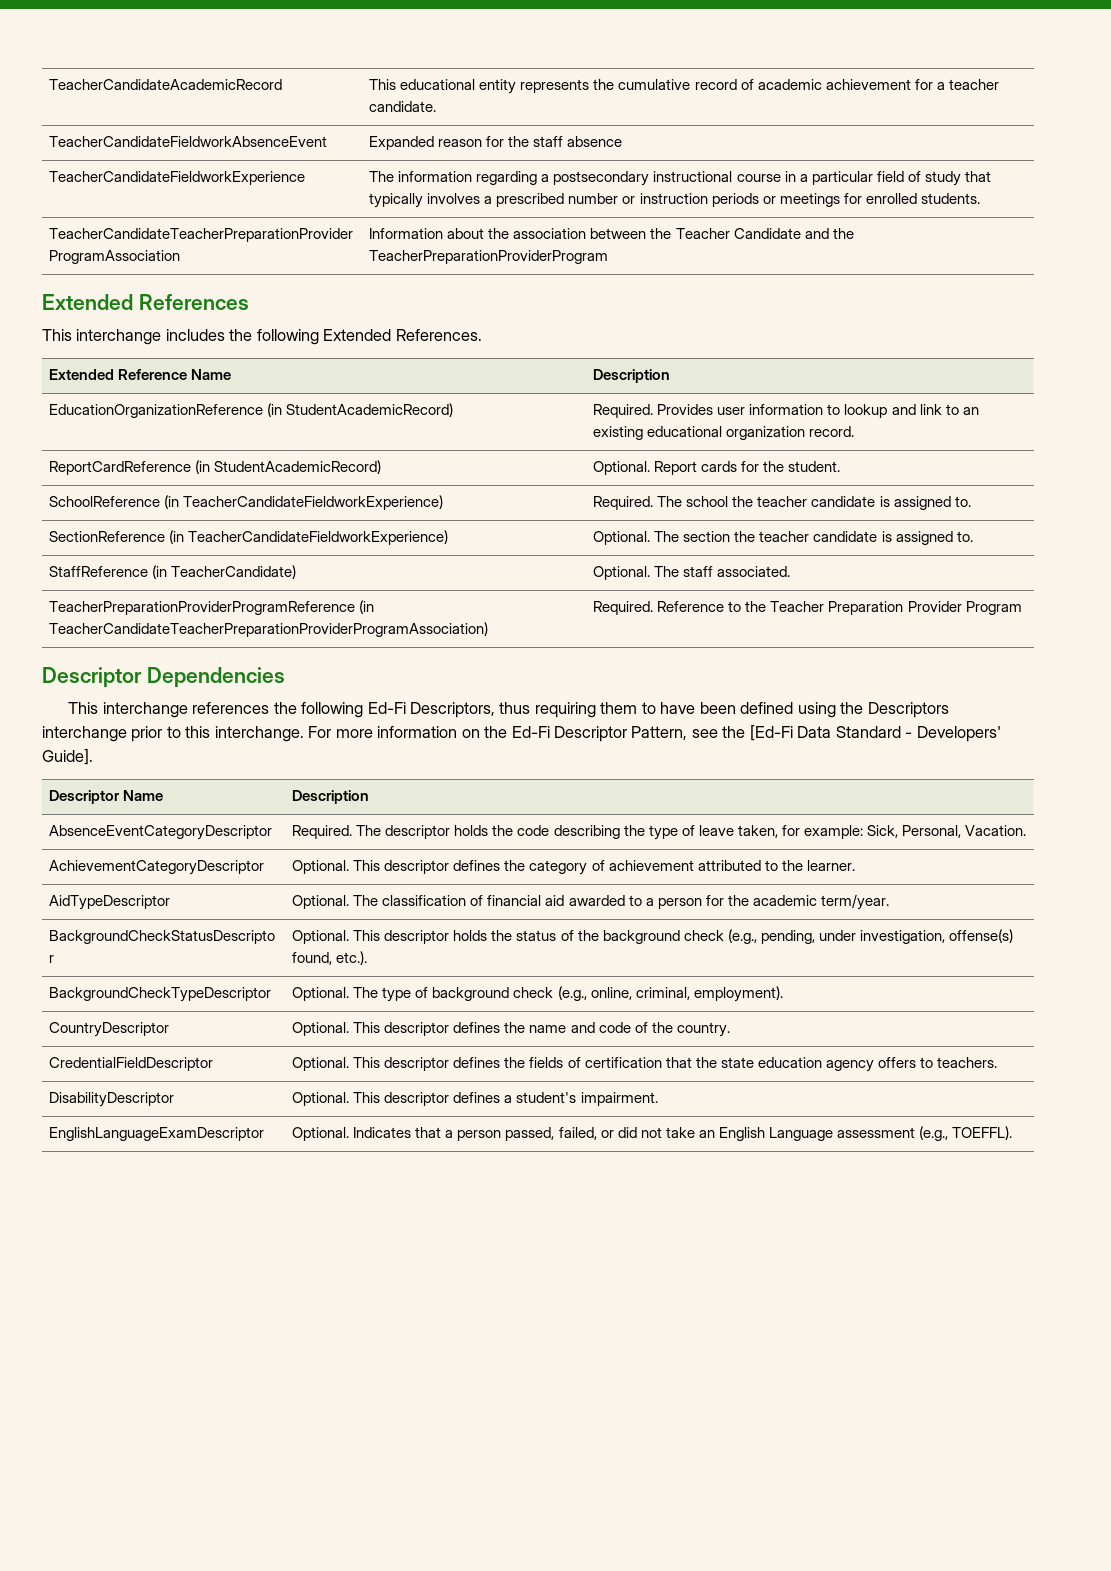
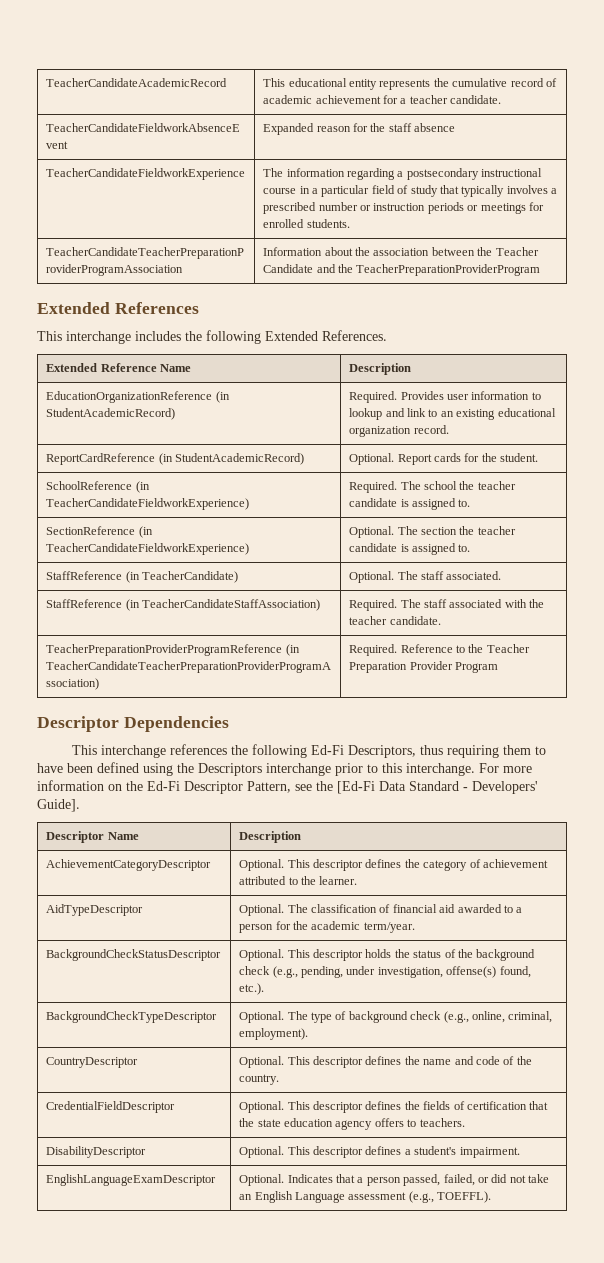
(791, 571) none -> [46,599,321,611] [349,599,545,611] [349,616,441,625] // StaffReference (in TeacherCandidateStaffAssociation) | Required. The staff associated with the teacher candidate.
[49,825,273,840] [292,825,1027,840] // AbsenceEventCategoryDescriptor | Required. The descriptor holds the code describing the type of leave taken, for example: Sick, Personal, Vacation. -> (302, 837) none

